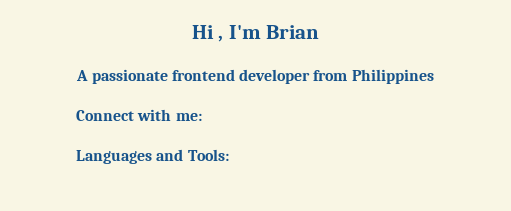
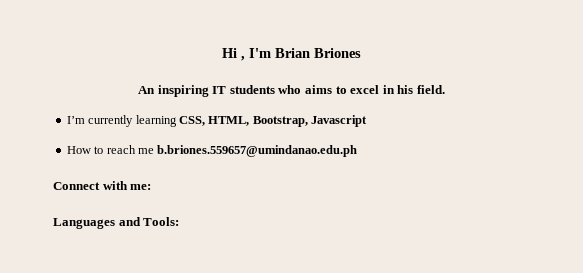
[76,69,434,84] // A passionate frontend developer from Philippines -> [314,48,361,58] [138,85,445,97] [66,115,367,127] [66,145,358,157] Briones // An inspiring IT students who aims to excel in his field. // I’m currently learning CSS, HTML, Bootstrap, Javascript // How to reach me b.briones.559657@umindanao.edu.ph

